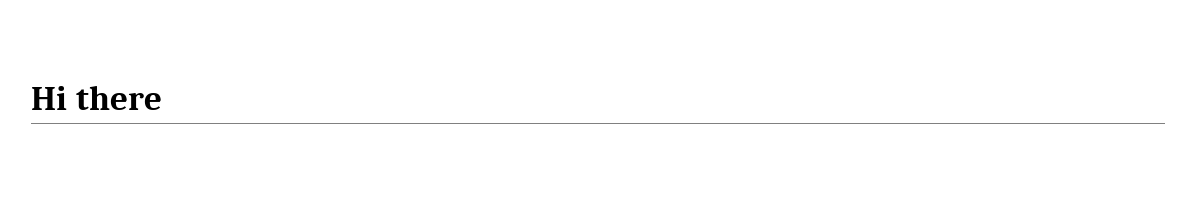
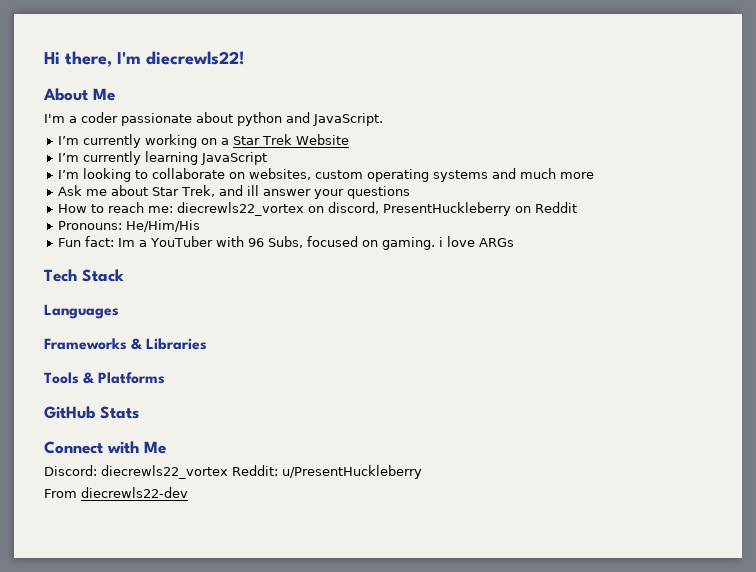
[76,85,163,110] there -> [65,51,244,67] [43,88,115,101] [44,112,383,126] [58,134,350,148] [58,151,268,165] [58,168,595,182] [58,185,411,199] [58,202,578,216] [58,220,201,232] [58,236,515,250] [44,269,124,282] [44,304,119,319] [44,338,208,350] [44,372,166,384] [44,406,139,419] [44,441,166,454] [44,465,422,479] [44,487,188,498] there, I'm diecrewls22! // About Me // I'm a coder passionate about python and JavaScript. // I’m currently working on a Star Trek Website // I’m currently learning JavaScript // I’m looking to collaborate on websites, custom operating systems and much more // Ask me about Star Trek, and ill answer your questions // How to reach me: diecrewls22_vortex on discord, PresentHuckleberry on Reddit // Pronouns: He/Him/His // Fun fact: Im a YouTuber with 96 Subs, focused on gaming. i love ARGs // Tech Stack // Languages // Frameworks & Libraries // Tools & Platforms // GitHub Stats // Connect with Me // Discord: diecrewls22_vortex Reddit: u/PresentHuckleberry // From diecrewls22-dev

